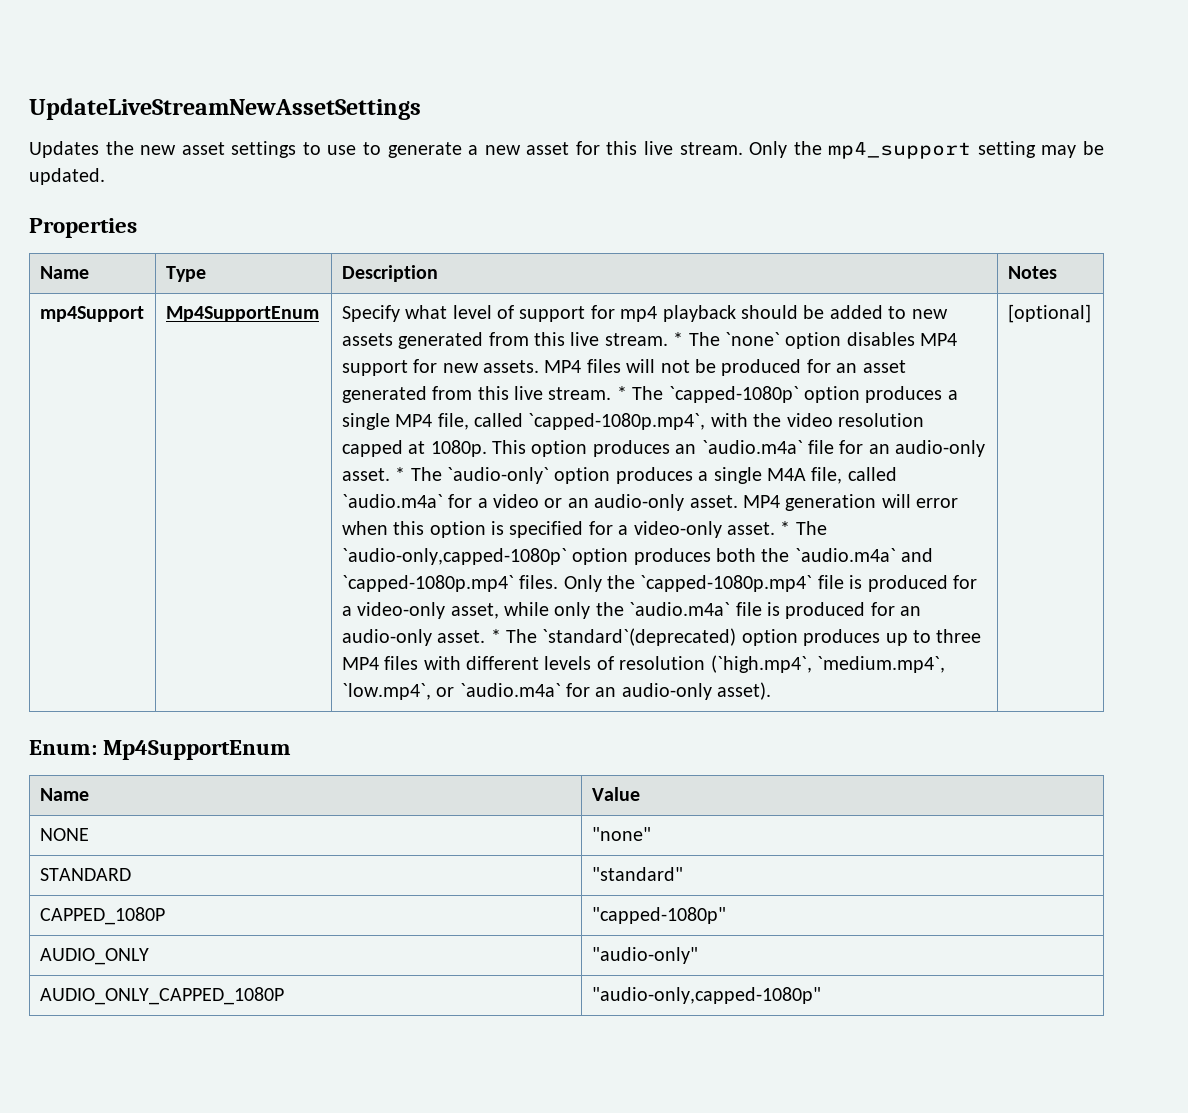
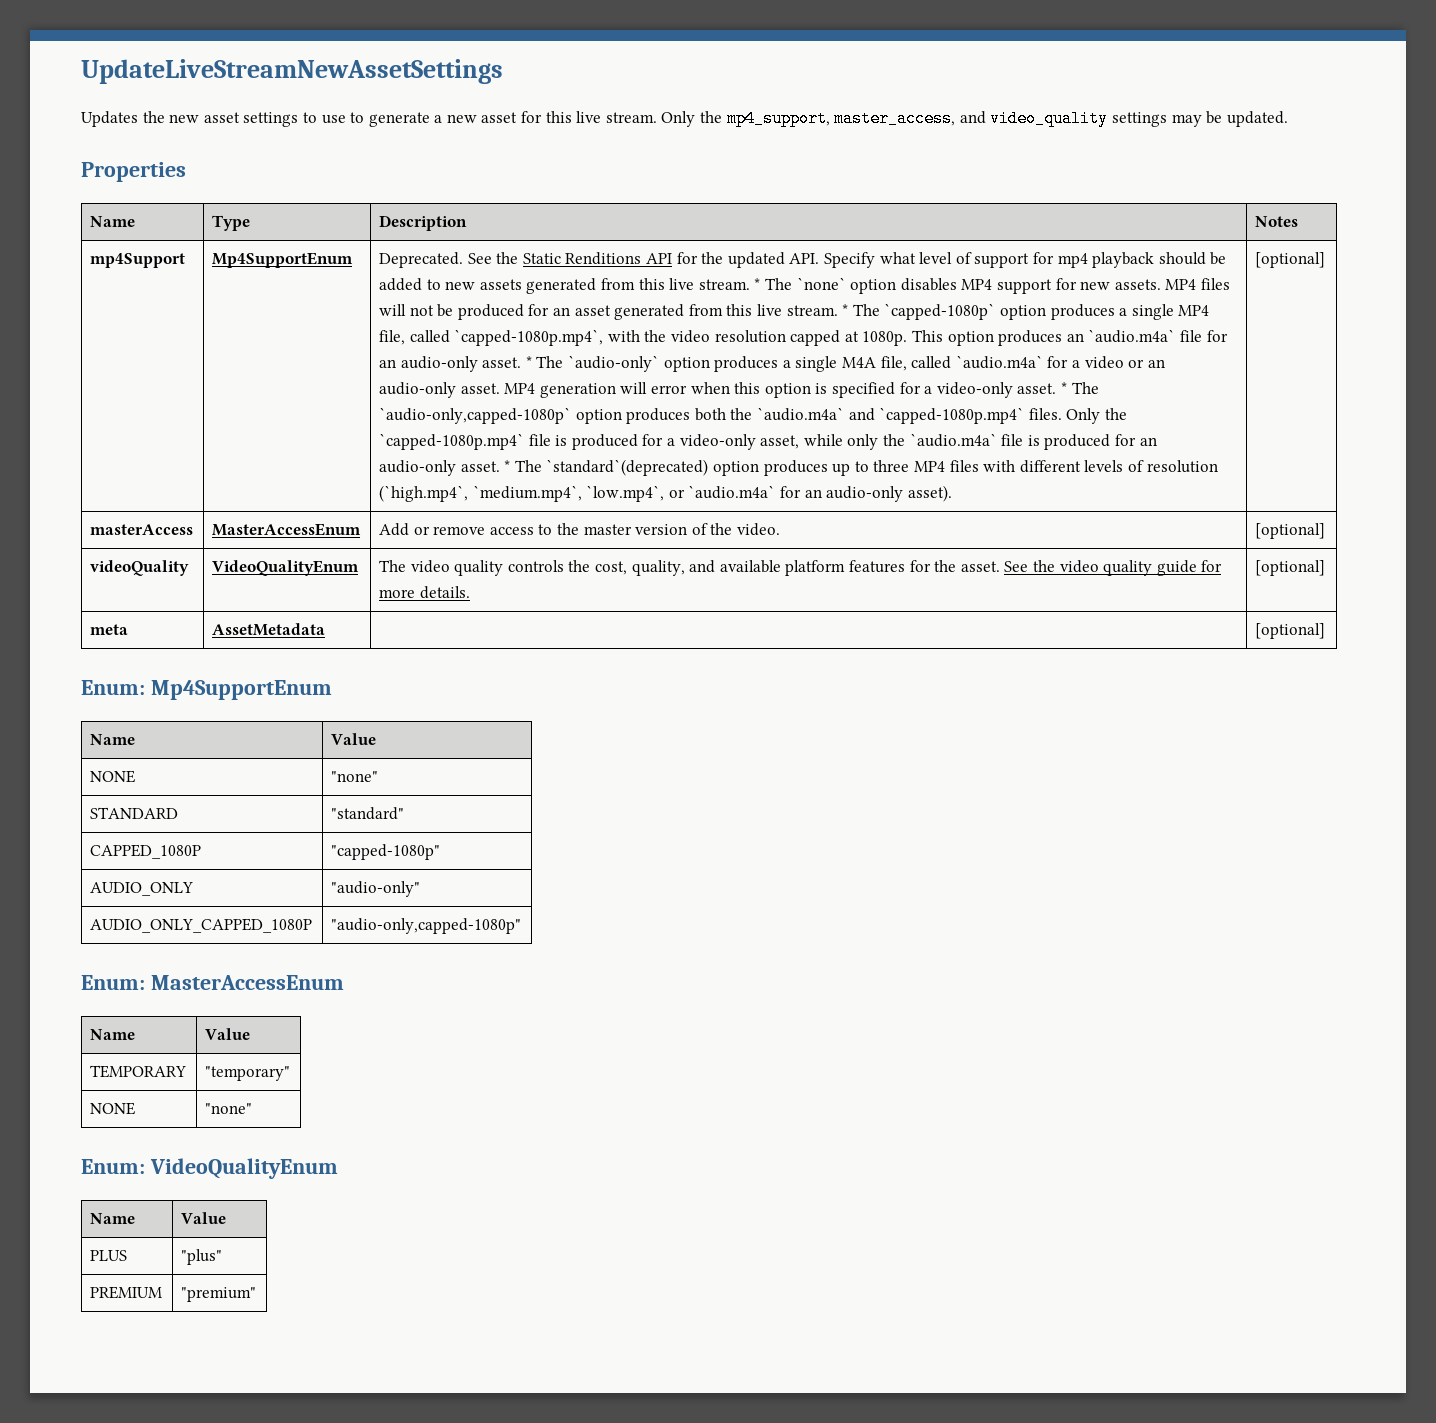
[828,141,1036,159] mp4_support setting -> [726,110,1167,127] mp4_support, master_access, and video_quality settings
(319, 314) none -> [379,252,820,268] Deprecated. See the Static Renditions API for the updated API.
(1091, 313) none -> [90,524,194,535] [212,523,362,536] [379,523,780,536] [1255,523,1326,539] [90,560,190,576] [212,560,360,576] [379,560,1223,576] [379,586,470,599] [1255,560,1326,576] [90,624,129,635] [212,623,326,636] [1255,623,1326,639] // masterAccess | MasterAccessEnum | Add or remove access to the master version of the video. | [optional] // videoQuality | VideoQualityEnum | The video quality controls the cost, quality, and available platform features for the asset. See the video quality guide for more details. | [optional] // meta | AssetMetadata | | [optional]
(821, 995) none -> [81,975,344,990] [90,1029,136,1040] [205,1028,251,1040] [90,1065,187,1078] [205,1066,291,1081] [90,1102,136,1115] [205,1103,253,1114] [81,1158,338,1179] [90,1213,136,1224] [181,1212,227,1224] [90,1250,128,1261] [181,1249,223,1265] [90,1286,163,1299] [181,1287,257,1302] // Enum: MasterAccessEnum // Name | Value // TEMPORARY | "temporary" // NONE | "none" // Enum: VideoQualityEnum // Name | Value // PLUS | "plus" // PREMIUM | "premium"

